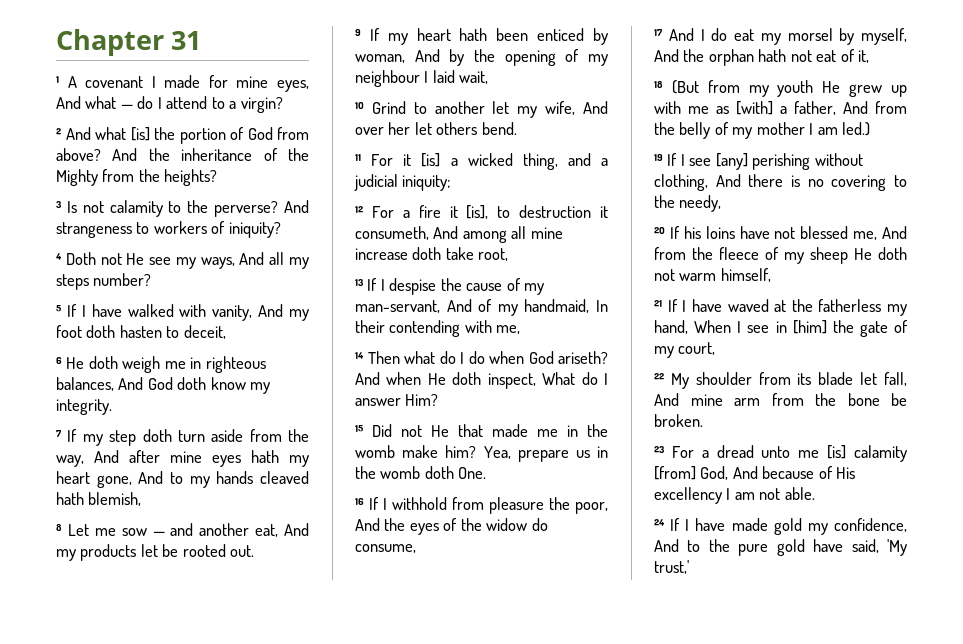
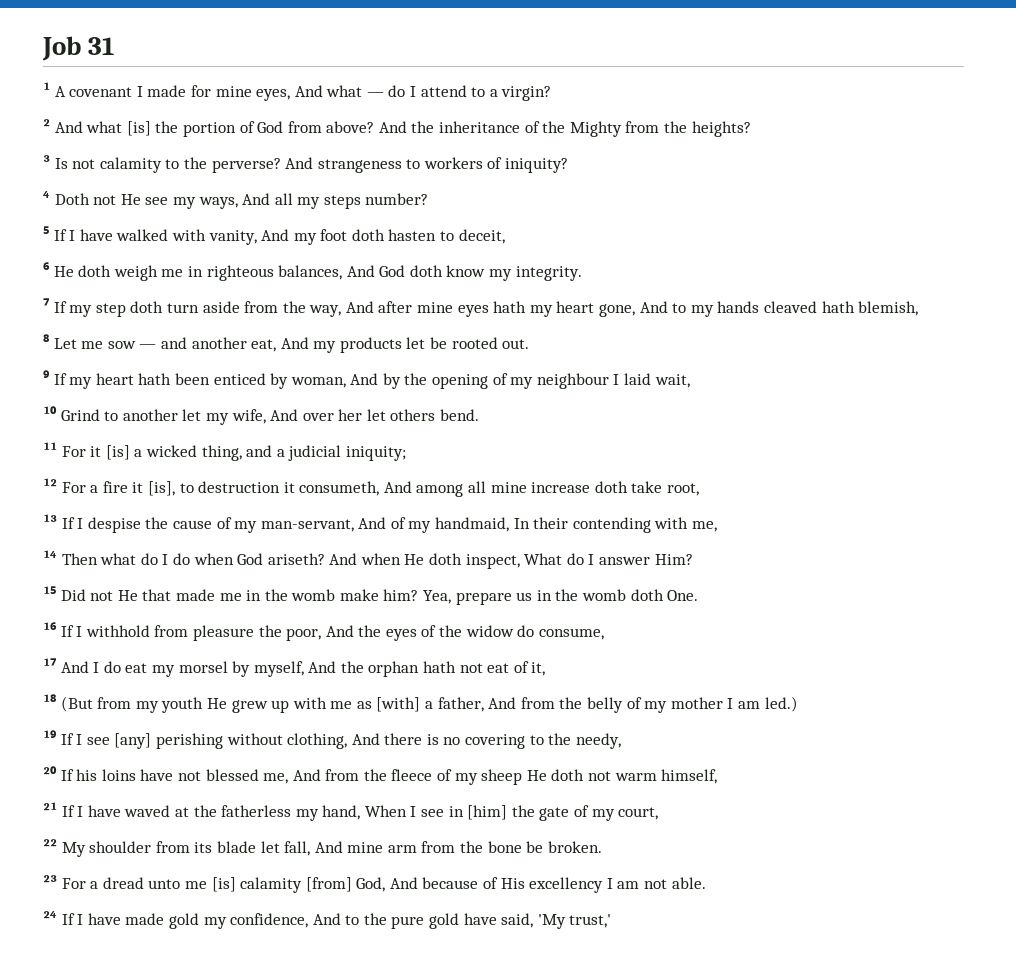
[56,29,164,56] Chapter -> [42,36,81,61] Job

